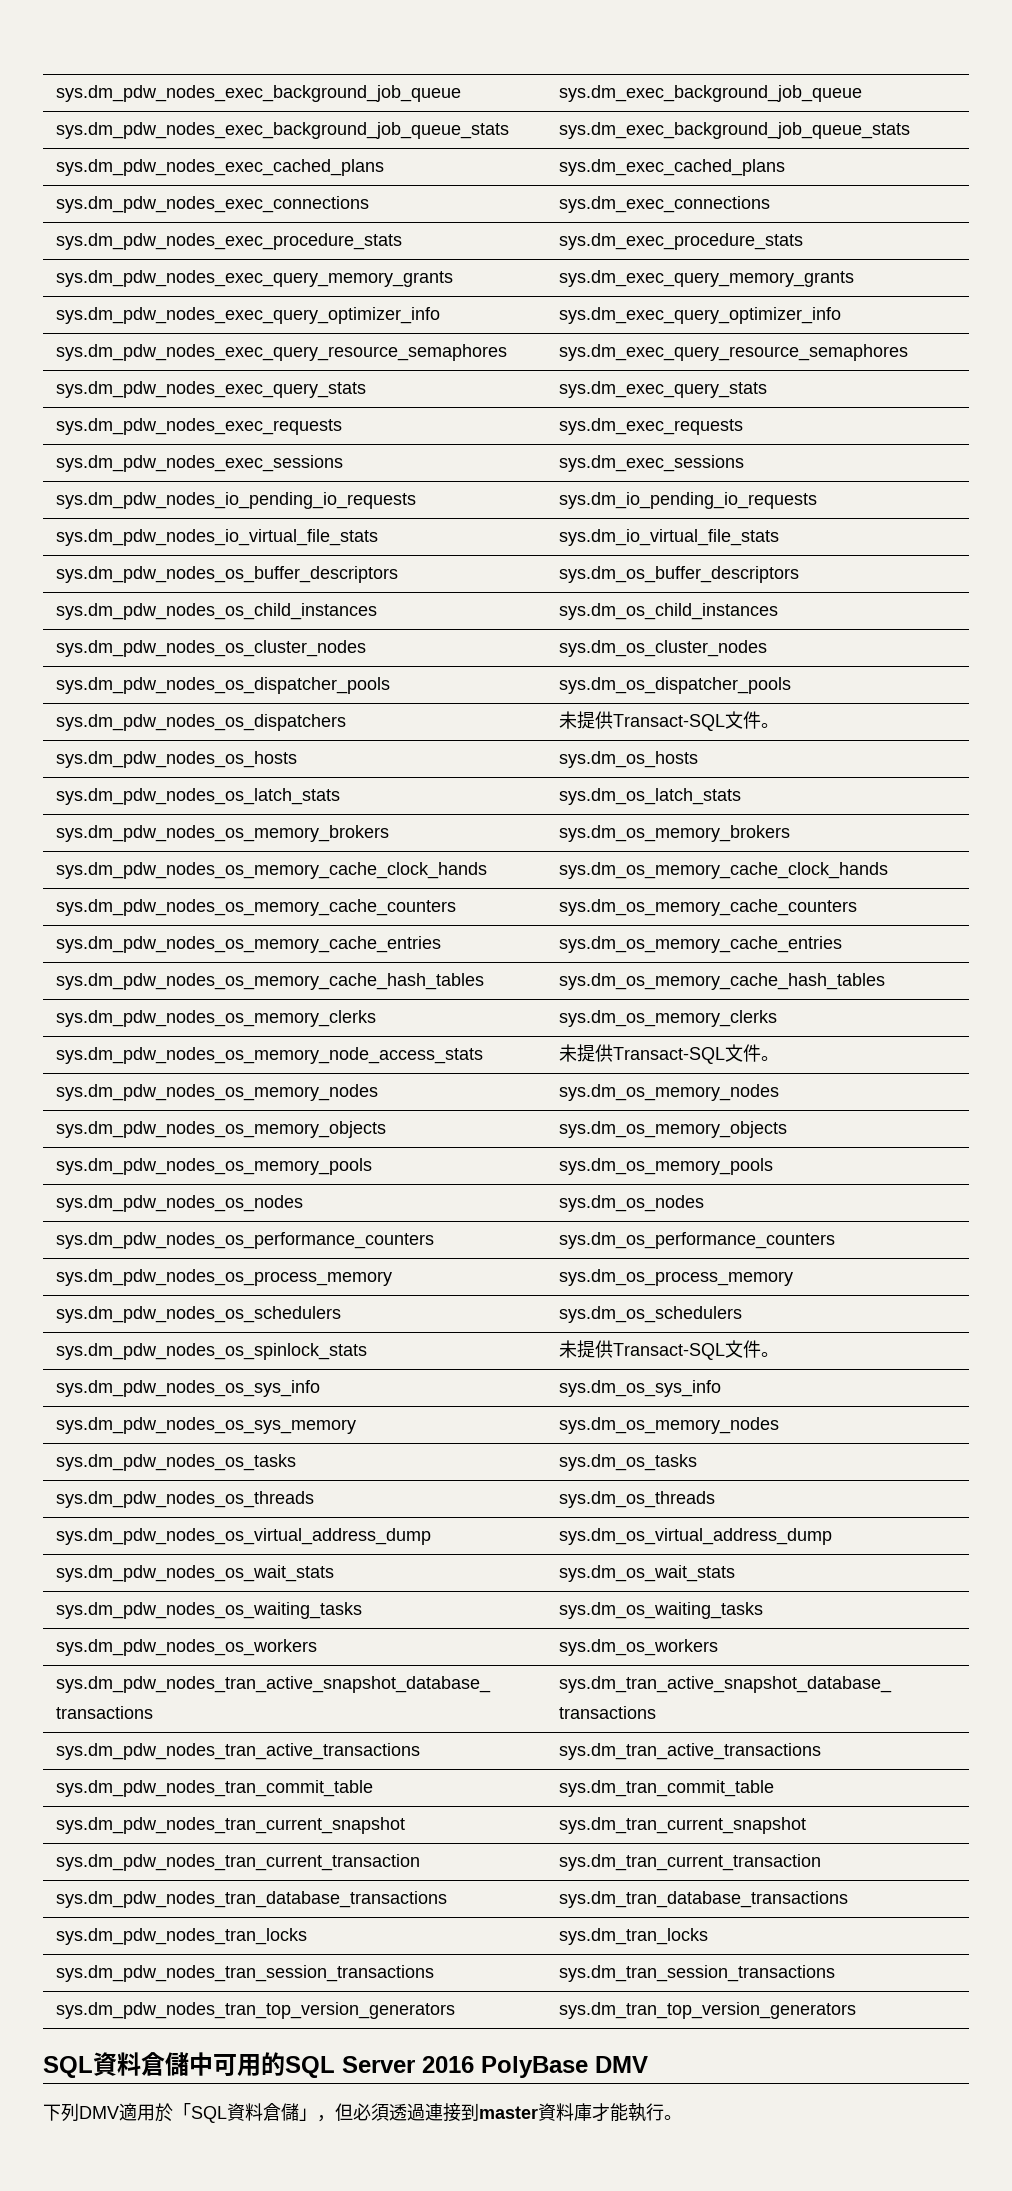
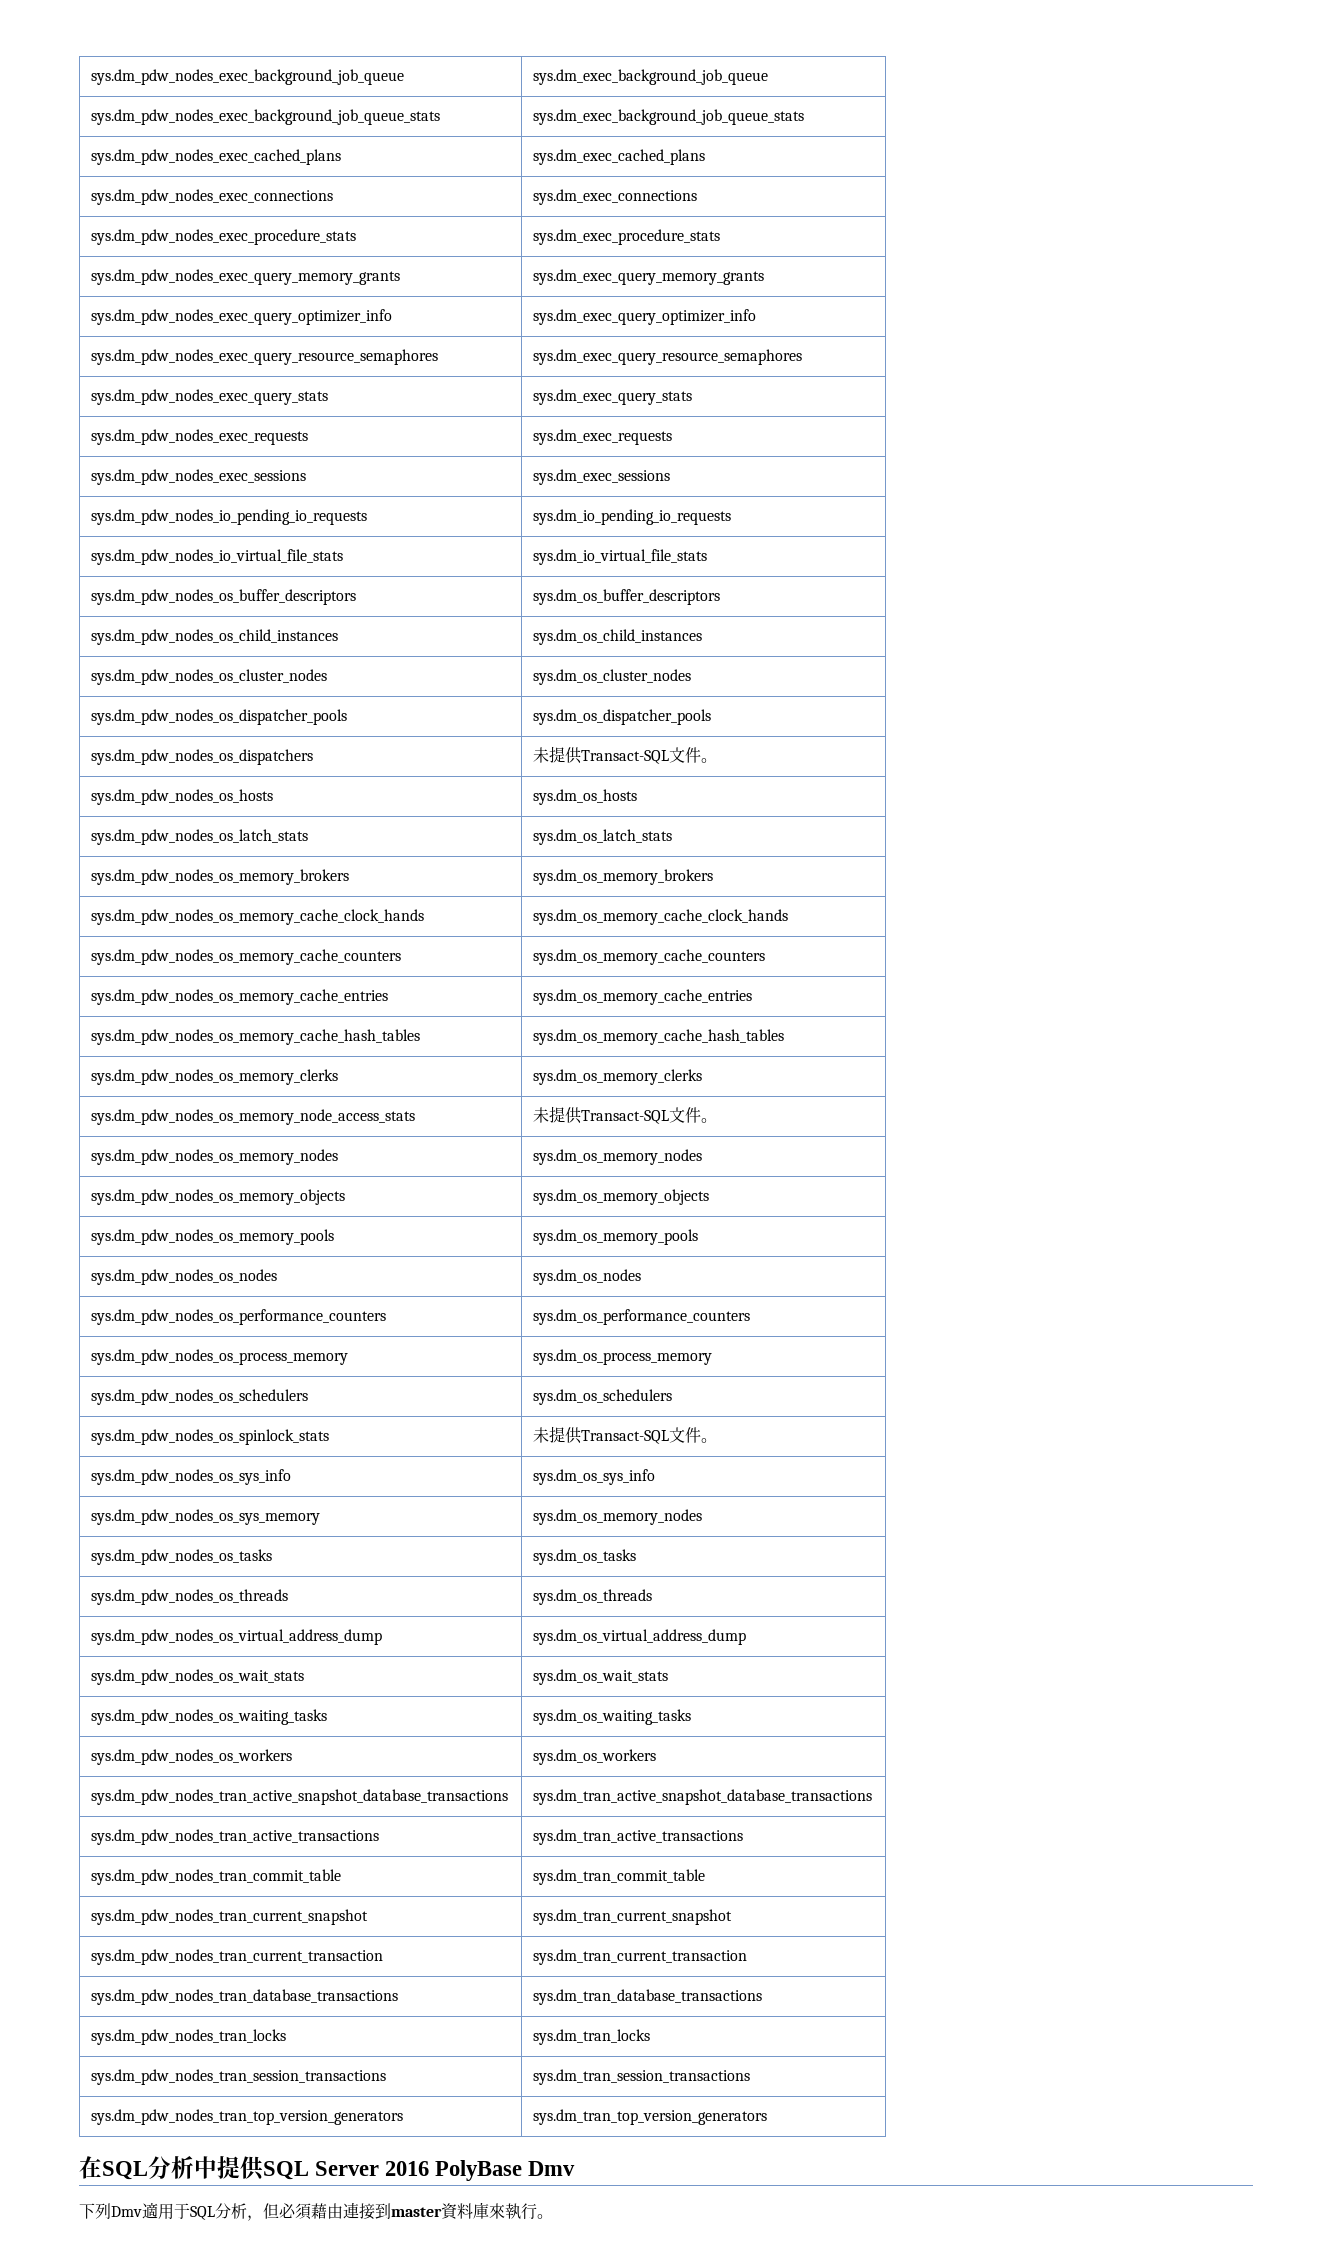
[43,2052,285,2078] SQL資料倉儲中可用的 -> [79,2156,264,2181] 在SQL分析中提供
[595,2056,648,2073] DMV -> [528,2161,576,2176] Dmv
[79,2103,317,2123] DMV適用於「SQL資料倉儲」 -> [111,2202,247,2220] Dmv適用于SQL分析
[389,2103,425,2121] 透過 -> [311,2203,343,2219] 藉由
[592,2103,628,2122] 才能 -> [489,2203,505,2219] 來

